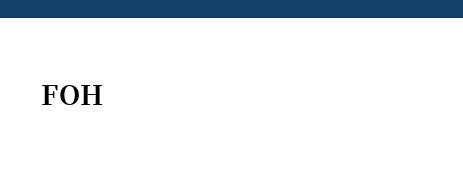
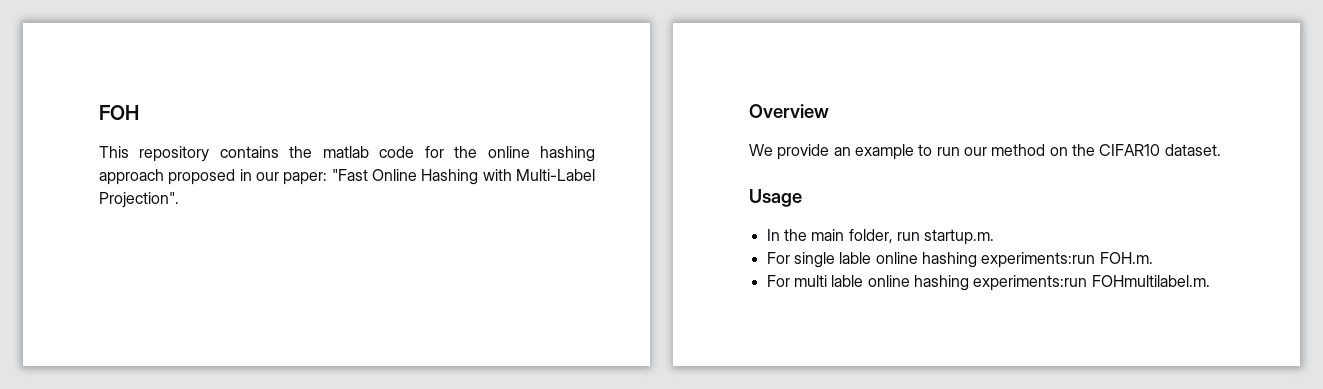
(103, 95) none -> [99,146,596,162] [99,169,595,185] [99,192,179,208] [749,104,829,118] [749,144,1221,160] [749,189,802,207] [766,229,995,245] [766,252,1153,268] [766,275,1210,291] // This repository contains the matlab code for the online hashing approach proposed in our paper: "Fast Online Hashing with Multi-Label Projection". // Overview // We provide an example to run our method on the CIFAR10 dataset. // Usage // In the main folder, run startup.m. // For single lable online hashing experiments:run FOH.m. // For multi lable online hashing experiments:run FOHmultilabel.m.

